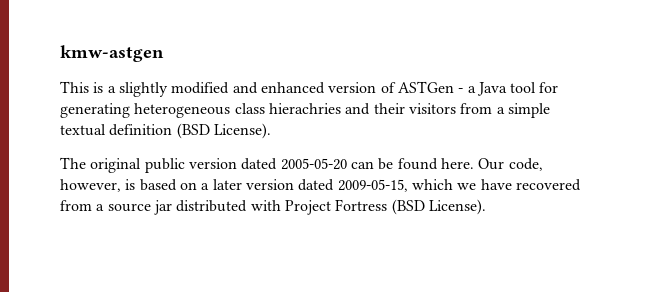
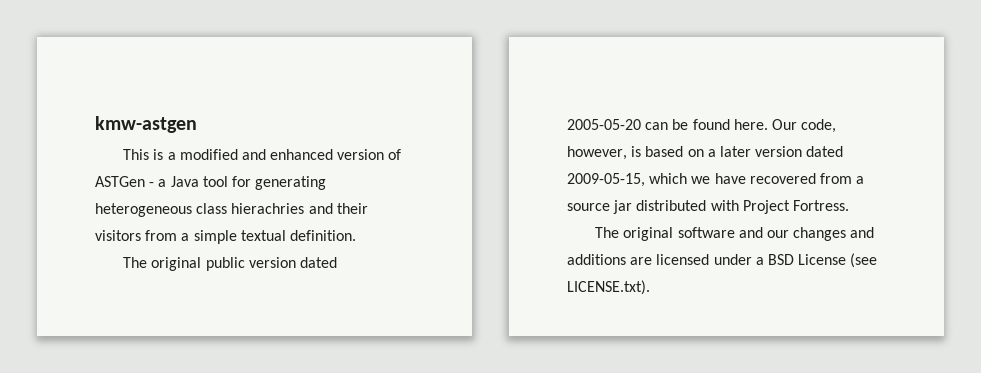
[118,82,168,97] slightly -> (176, 156) none
[109,123,271,139] definition (BSD License). -> [289,230,356,241] definition.
[335,199,486,215] Fortress (BSD License). -> [792,200,849,211] [595,227,875,241] [567,253,878,268] [567,280,650,295] Fortress. // The original software and our changes and additions are licensed under a BSD License (see LICENSE.txt).

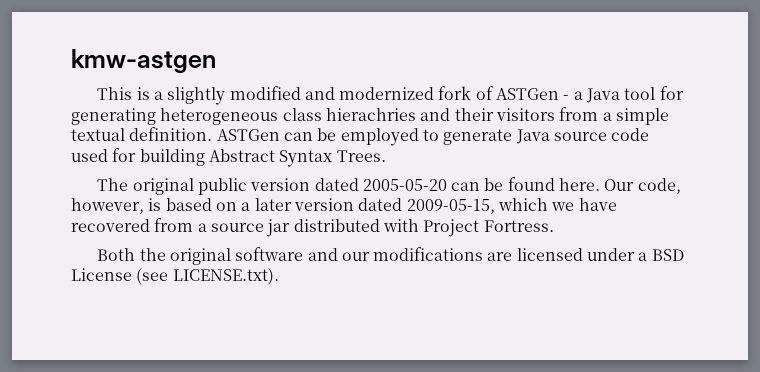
(176, 156) none -> [167,87,226,105] slightly
[270,149,385,160] enhanced version -> [339,86,472,100] modernized fork
(356, 235) none -> [216,128,650,146] [71,148,386,167] ASTGen can be employed to generate Java source code used for building Abstract Syntax Trees.
[595,227,620,238] The -> [97,248,166,261] Both the
[793,227,875,241] [567,254,626,265] changes and additions -> [373,247,484,261] modifications

